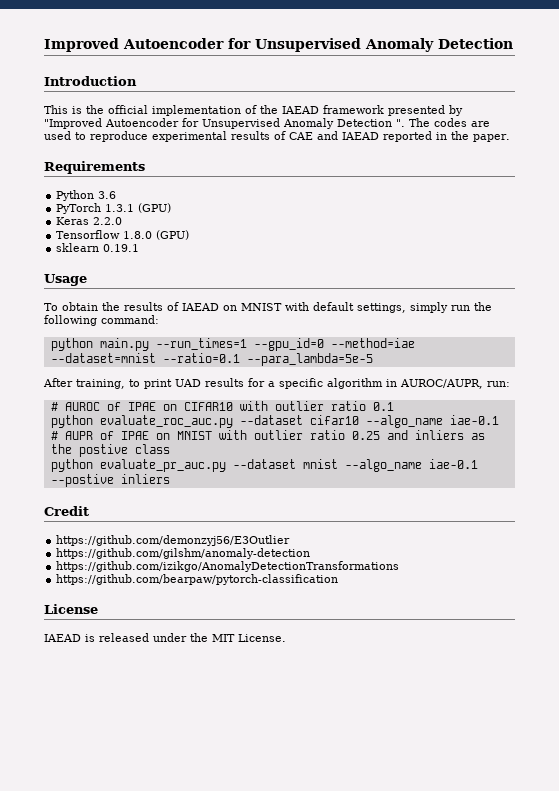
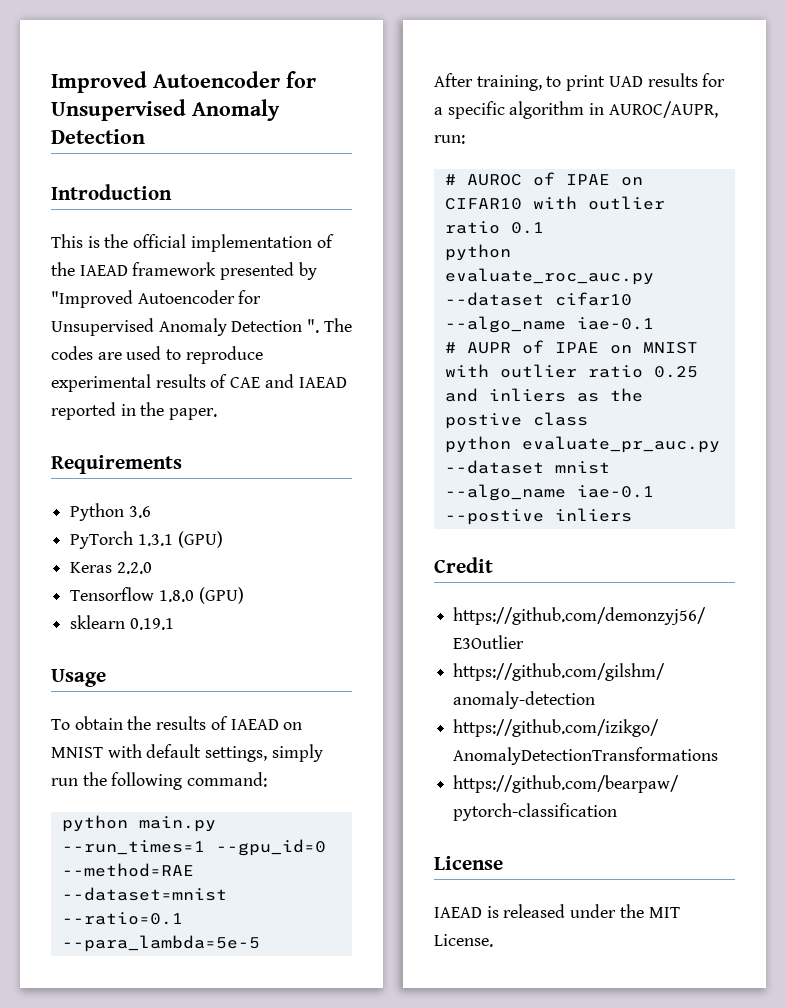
[330,338,415,348] --method=iae -> [61,863,194,877] --method=RAE

